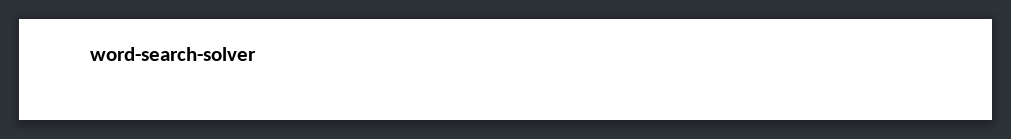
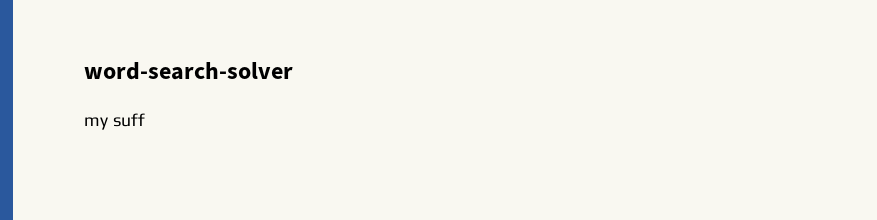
(256, 54) none -> [84,113,145,130] // my suff

